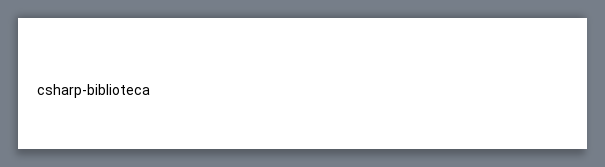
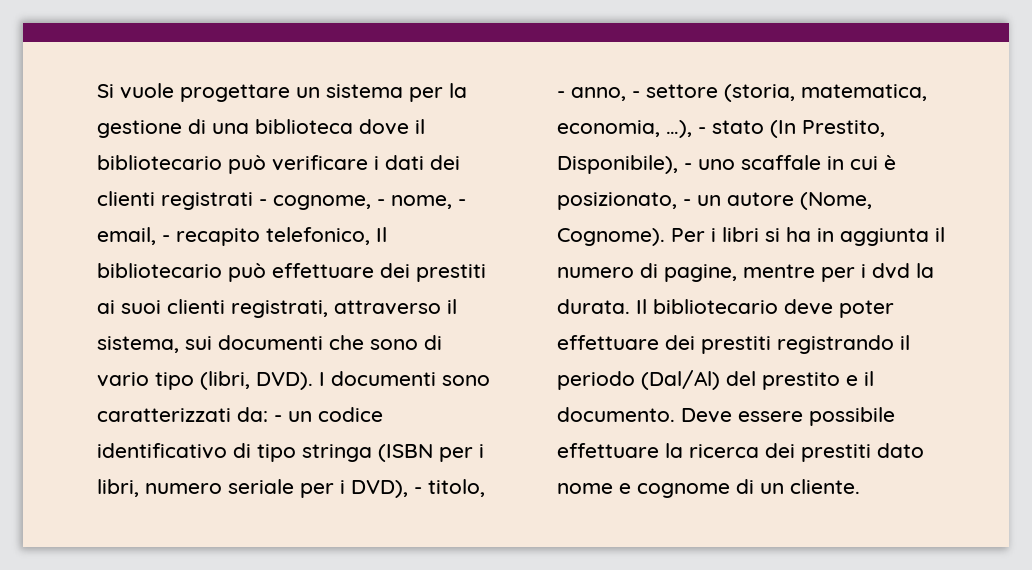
[37,84,150,98] csharp-biblioteca -> [97,83,467,102] [97,119,425,138] [97,155,460,174] [97,191,466,210] [97,227,387,246] [97,263,486,282] [97,299,457,318] [97,335,442,353] [97,371,490,390] [97,407,383,422] [97,443,484,462] [97,479,485,498] [557,84,927,102] [557,120,885,138] [557,155,896,174] [557,192,872,210] [557,227,945,246] [557,263,934,282] [557,299,894,318] [557,335,910,354] [557,370,874,390] [557,407,895,426] [557,443,924,462] [557,479,860,498] Si vuole progettare un sistema per la gestione di una biblioteca dove il bibliotecario può verificare i dati dei clienti registrati - cognome, - nome, - email, - recapito telefonico, Il bibliotecario può effettuare dei prestiti ai suoi clienti registrati, attraverso il sistema, sui documenti che sono di vario tipo (libri, DVD). I documenti sono caratterizzati da: - un codice identificativo di tipo stringa (ISBN per i libri, numero seriale per i DVD), - titolo, - anno, - settore (storia, matematica, economia, …), - stato (In Prestito, Disponibile), - uno scaffale in cui è posizionato, - un autore (Nome, Cognome). Per i libri si ha in aggiunta il numero di pagine, mentre per i dvd la durata. Il bibliotecario deve poter effettuare dei prestiti registrando il periodo (Dal/Al) del prestito e il documento. Deve essere possibile effettuare la ricerca dei prestiti dato nome e cognome di un cliente.

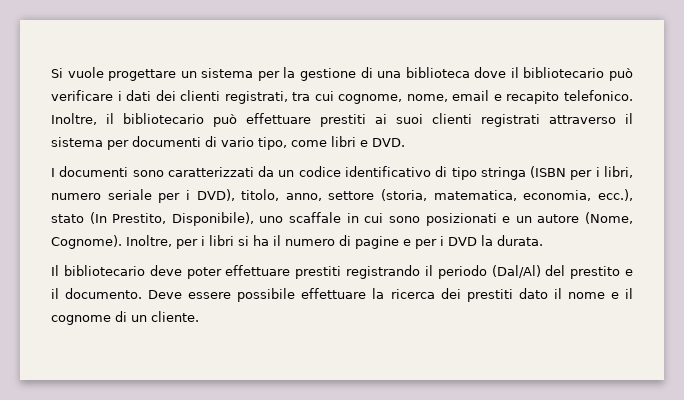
[161,192,466,210] [97,227,387,246] registrati - cognome, - nome, - email, - recapito telefonico, Il -> [224,90,633,104] [51,113,114,125] registrati, tra cui cognome, nome, email e recapito telefonico. Inoltre, il
[380,263,410,278] dei -> (311, 118) none
[231,300,328,318] registrati, -> [481,114,540,127] registrati
[97,335,442,353] [97,371,313,390] sistema, sui documenti che sono di vario tipo (libri, DVD). -> [51,136,405,150] sistema per documenti di vario tipo, come libri e DVD. //
[237,407,282,422] da: - -> [258,166,275,177] da
[414,479,485,497] [557,87,640,101] - titolo, - anno, - -> [241,189,322,201] titolo, anno,
[666,120,706,138] …), - -> [597,189,633,201] ecc.),
[684,163,692,170] - -> (254, 219) none
[884,155,896,170] [557,192,691,210] è posizionato, - -> [388,213,511,226] sono posizionati e
[671,228,705,242] Per -> [126,235,198,249] Inoltre, per
[817,228,929,246] in aggiunta -> (269, 240) none
[664,263,910,282] pagine, mentre per i dvd -> [355,236,477,249] pagine e per i DVD
(630, 306) none -> (543, 240) //
[665,335,695,350] dei -> (291, 270) none
(924, 450) none -> [553,288,562,299] il
(631, 488) none -> [624,288,633,299] il

